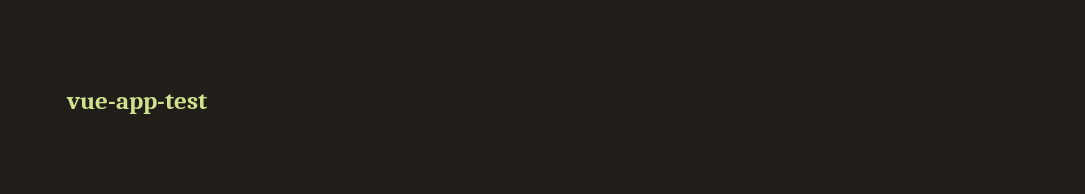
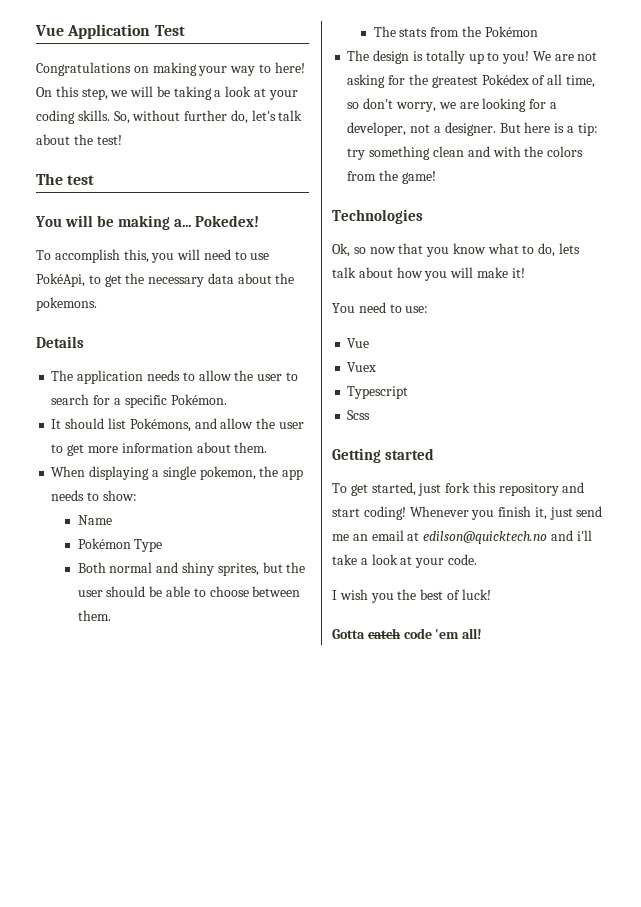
[66,94,208,114] vue-app-test -> [35,24,185,39] [36,62,305,76] [36,86,298,100] [36,110,303,124] [36,134,122,145] [36,173,95,185] [35,215,259,230] [36,249,270,263] [36,273,295,287] [36,297,97,311] [36,336,84,348] [51,370,298,384] [51,394,227,408] [51,418,304,432] [51,442,268,456] [51,466,304,480] [51,490,137,501] [77,515,112,525] [77,538,163,552] [77,562,306,576] [77,586,301,597] [77,610,111,621] [373,26,538,37] [347,50,598,64] [347,74,595,88] [347,98,557,112] [347,122,598,136] [347,146,584,160] [347,170,436,184] [332,209,423,224] [332,243,581,257] [332,267,525,281] [332,302,429,313] [347,338,370,348] [347,362,377,372] [347,386,409,399] [347,410,371,420] [332,448,434,463] [332,482,585,496] [332,506,603,520] [332,530,592,544] [332,554,477,568] [332,589,491,603] [332,628,483,639] Vue Application Test // Congratulations on making your way to here! On this step, we will be taking a look at your coding skills. So, without further do, let's talk about the test! // The test // You will be making a... Pokedex! // To accomplish this, you will need to use PokéApi, to get the necessary data about the pokemons. // Details // The application needs to allow the user to search for a specific Pokémon. // It should list Pokémons, and allow the user to get more information about them. // When displaying a single pokemon, the app needs to show: // Name // Pokémon Type // Both normal and shiny sprites, but the user should be able to choose between them. // The stats from the Pokémon // The design is totally up to you! We are not asking for the greatest Pokédex of all time, so don't worry, we are looking for a developer, not a designer. But here is a tip: try something clean and with the colors from the game! // Technologies // Ok, so now that you know what to do, lets talk about how you will make it! // You need to use: // Vue // Vuex // Typescript // Scss // Getting started // To get started, just fork this repository and start coding! Whenever you finish it, just send me an email at edilson@quicktech.no and i'll take a look at your code. // I wish you the best of luck! // Gotta catch code 'em all!

